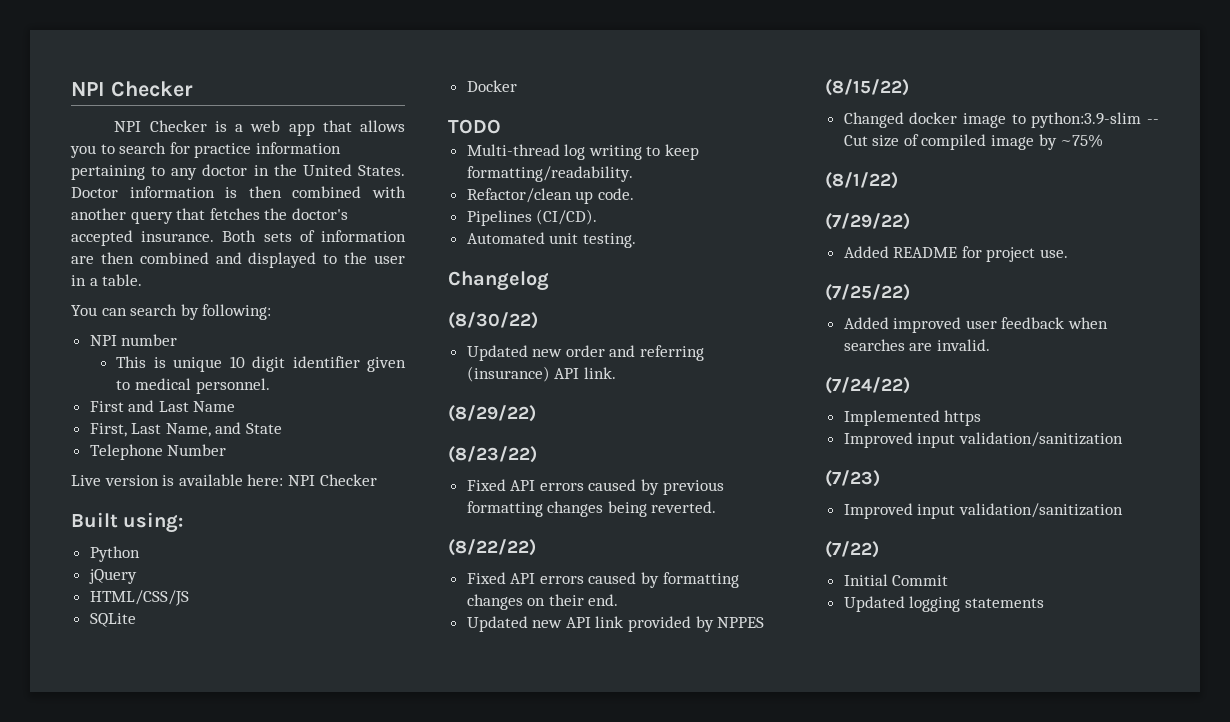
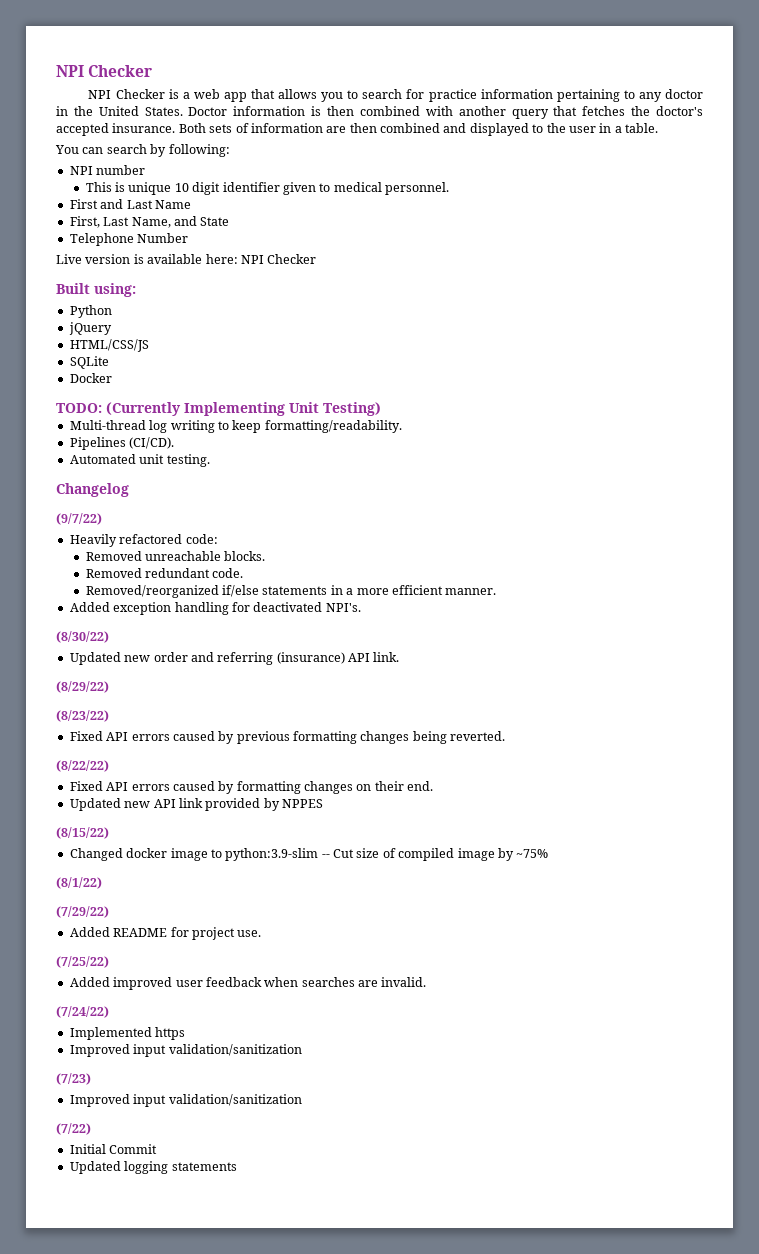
[448,119,501,134] TODO -> [56,402,381,416] TODO: (Currently Implementing Unit Testing)
[466,188,634,204] // Refactor/clean up code. -> (402, 426) none
(549, 281) none -> [56,513,102,525] [69,534,218,547] [85,551,266,561] [85,568,244,578] [85,585,497,598] [69,602,361,615] // (9/7/22) // Heavily refactored code: // Removed unreachable blocks. // Removed redundant code. // Removed/reorganized if/else statements in a more efficient manner. // Added exception handling for deactivated NPI's.

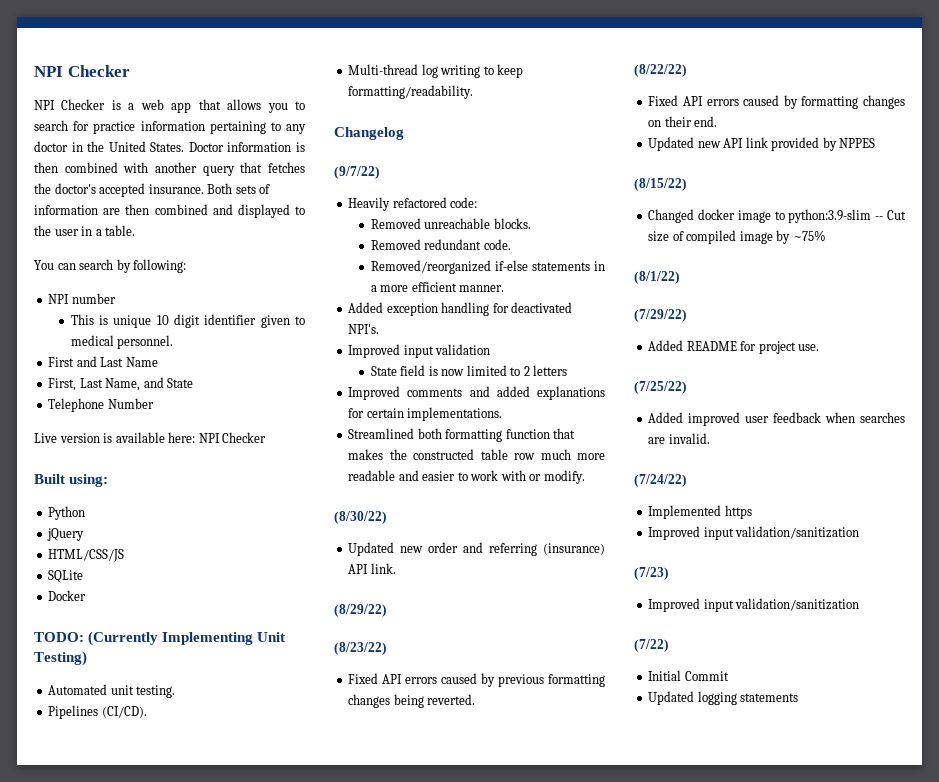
(381, 409) none -> [48,684,176,698] [48,705,147,719] // Automated unit testing. // Pipelines (CI/CD).
[69,437,175,450] [69,454,210,467] // Pipelines (CI/CD). // Automated unit testing. -> (474, 92) none
[222,585,260,597] if/else -> [494,260,528,271] if-else
(361, 607) none -> [348,344,491,358] [370,365,568,376] [348,386,605,400] [348,407,503,421] [348,428,576,442] [348,449,605,460] [348,470,585,484] // Improved input validation // State field is now limited to 2 letters // Improved comments and added explanations for certain implementations. // Streamlined both formatting function that makes the constructed table row much more readable and easier to work with or modify.

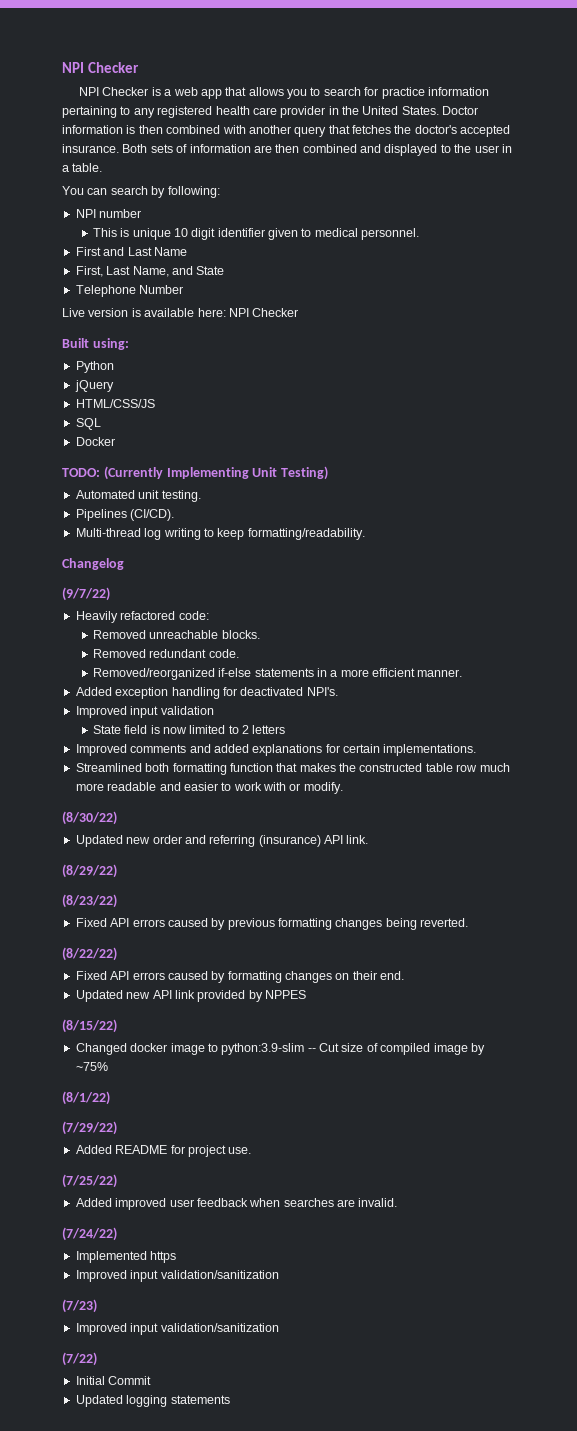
[34,141,68,152] doctor -> [157,106,326,118] registered health care provider
[48,570,84,583] SQLite -> [75,418,101,430] SQL

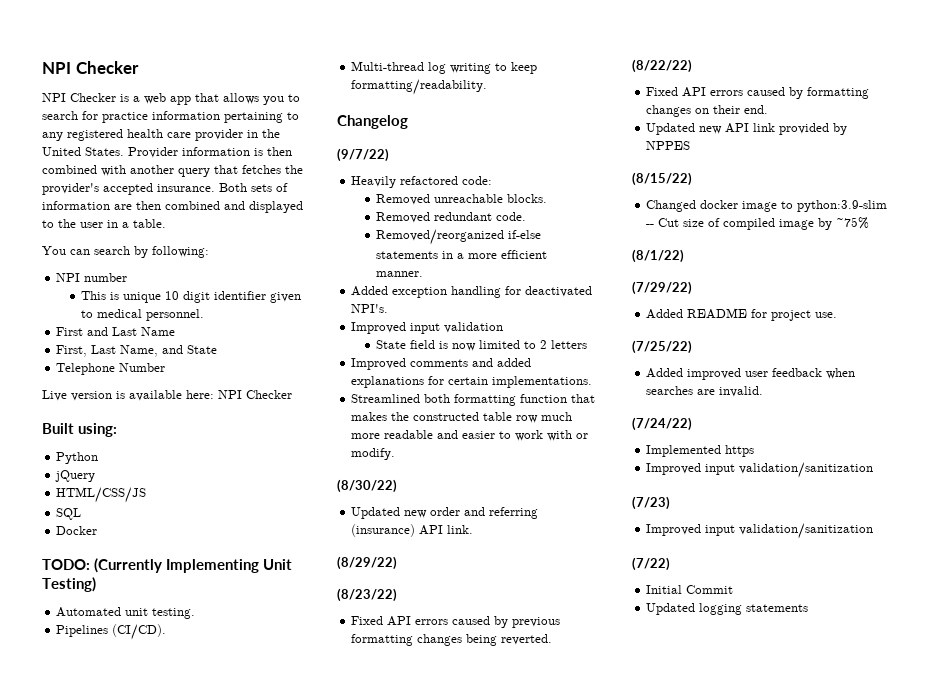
[442,106,479,115] Doctor -> [128,147,178,158] Provider
[414,125,457,134] doctor's -> [42,183,99,195] provider's

